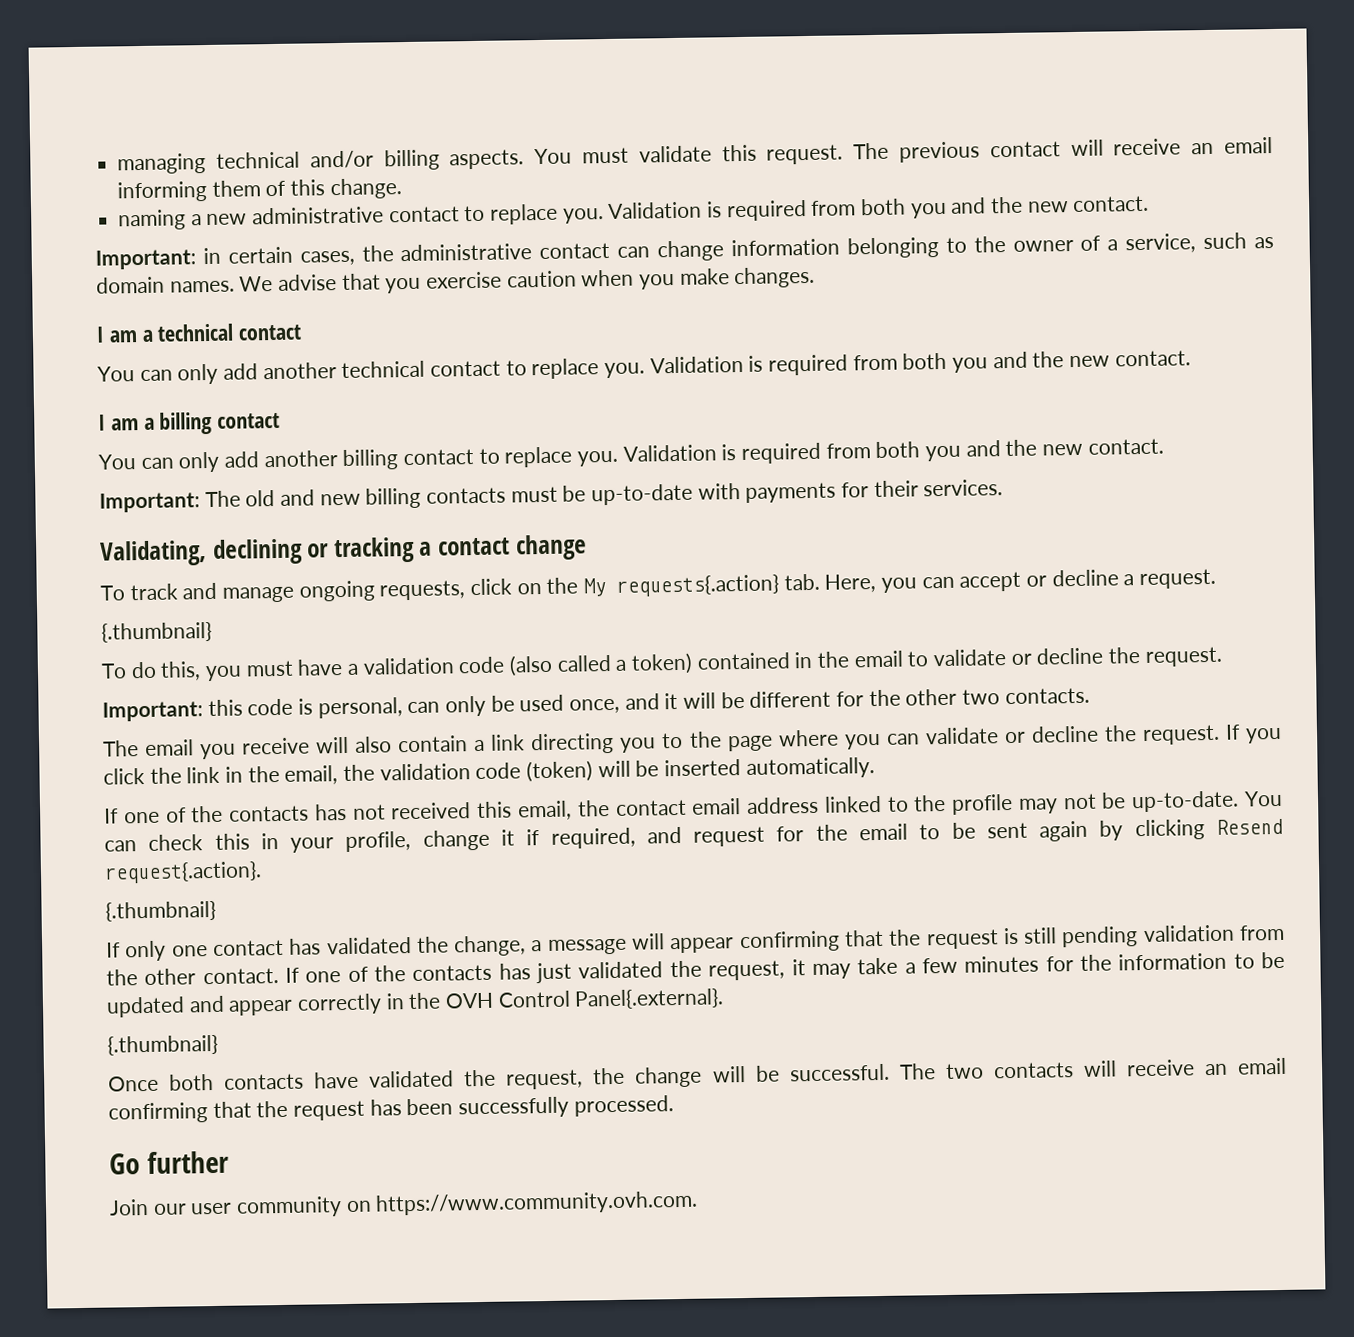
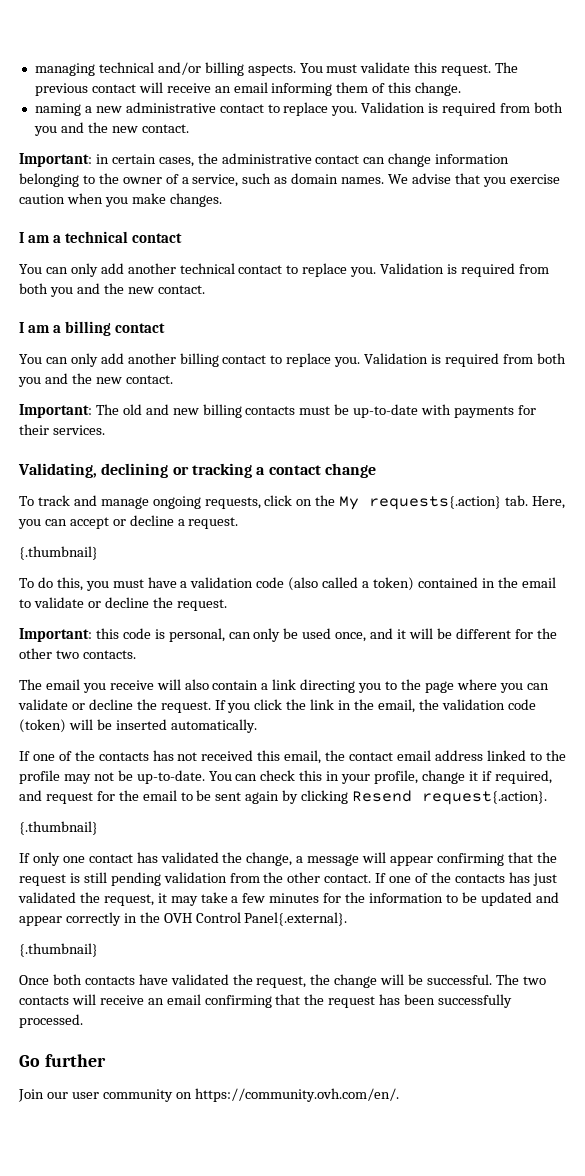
[375,1190,699,1216] https://www.community.ovh.com. -> [194,1088,399,1102] https://community.ovh.com/en/.

